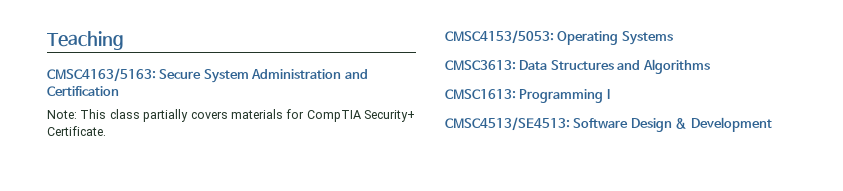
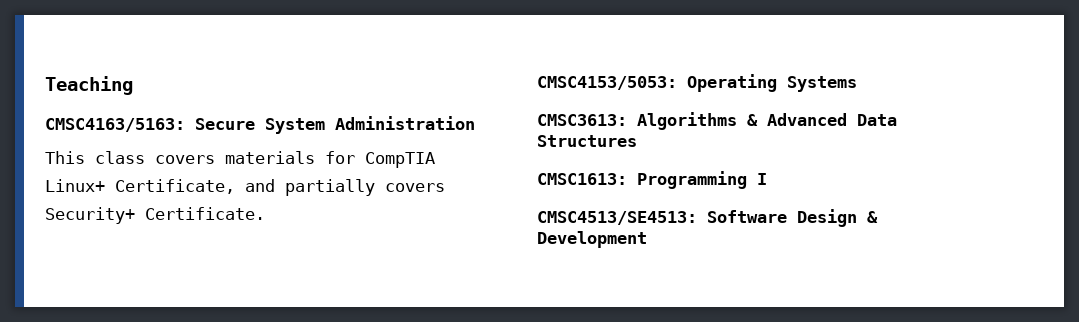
[344,69,368,79] [47,86,119,96] [47,110,77,119] and Certification // Note: -> (475, 123) //
[143,109,189,122] partially -> (145, 157) none
(361, 116) none -> [45,179,445,196] Linux+ Certificate, and partially covers
(516, 65) none -> [637,112,847,130] Algorithms & Advanced
[617,59,710,74] and Algorithms -> (637, 141) none

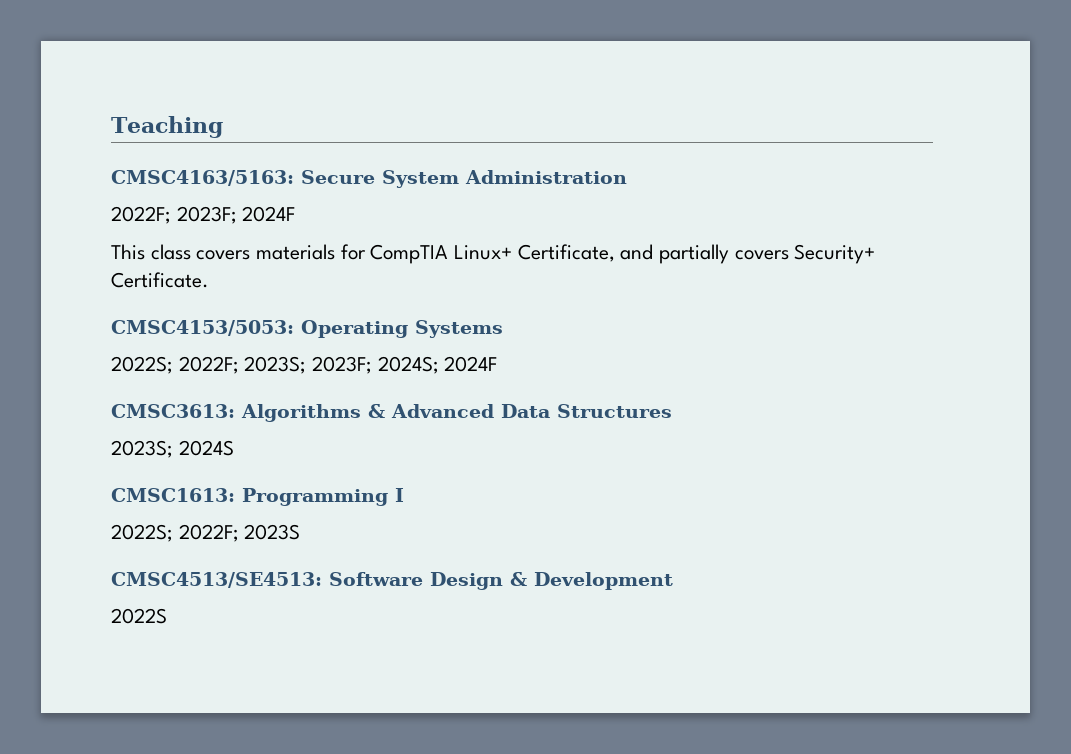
(475, 123) none -> [111,206,296,224] // 2022F; 2023F; 2024F
(857, 84) none -> [111,356,498,374] // 2022S; 2022F; 2023S; 2023F; 2024S; 2024F
(637, 141) none -> [111,440,234,458] // 2023S; 2024S
(767, 179) none -> [111,524,301,542] // 2022S; 2022F; 2023S
(647, 239) none -> [111,608,167,624] // 2022S

